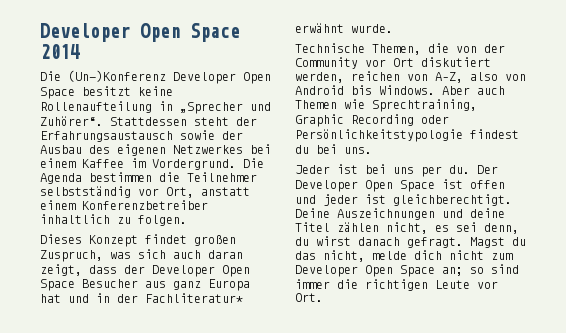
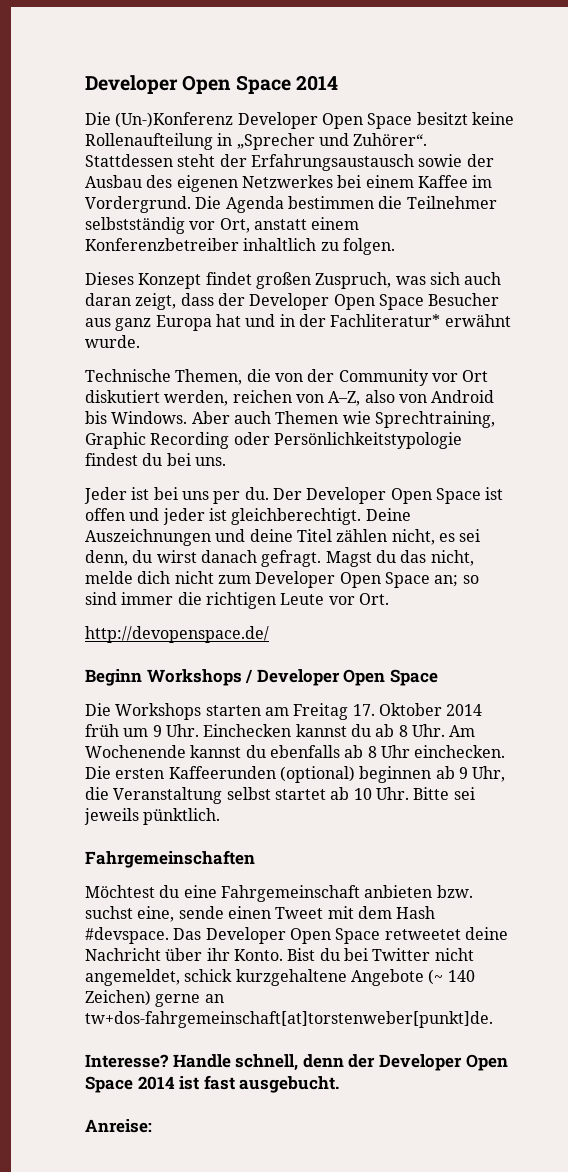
(323, 297) none -> [85,626,269,643] [85,669,438,686] [85,703,483,720] [85,724,476,737] [85,745,506,758] [85,766,506,783] [85,787,475,804] [84,808,221,825] [85,850,255,868] [85,885,473,902] [85,906,436,922] [85,927,508,944] [85,948,474,961] [85,969,475,986] [85,990,224,1007] [85,1011,493,1028] [85,1054,508,1071] [85,1075,340,1093] [85,1119,152,1133] // http://devopenspace.de/ // Beginn Workshops / Developer Open Space // Die Workshops starten am Freitag 17. Oktober 2014 früh um 9 Uhr. Einchecken kannst du ab 8 Uhr. Am Wochenende kannst du ebenfalls ab 8 Uhr einchecken. Die ersten Kaffeerunden (optional) beginnen ab 9 Uhr, die Veranstaltung selbst startet ab 10 Uhr. Bitte sei jeweils pünktlich. // Fahrgemeinschaften // Möchtest du eine Fahrgemeinschaft anbieten bzw. suchst eine, sende einen Tweet mit dem Hash #devspace. Das Developer Open Space retweetet deine Nachricht über ihr Konto. Bist du bei Twitter nicht angemeldet, schick kurzgehaltene Angebote (~ 140 Zeichen) gerne an tw+dos-fahrgemeinschaft[at]torstenweber[punkt]de. // Interesse? Handle schnell, denn der Developer Open Space 2014 ist fast ausgebucht. // Anreise:

